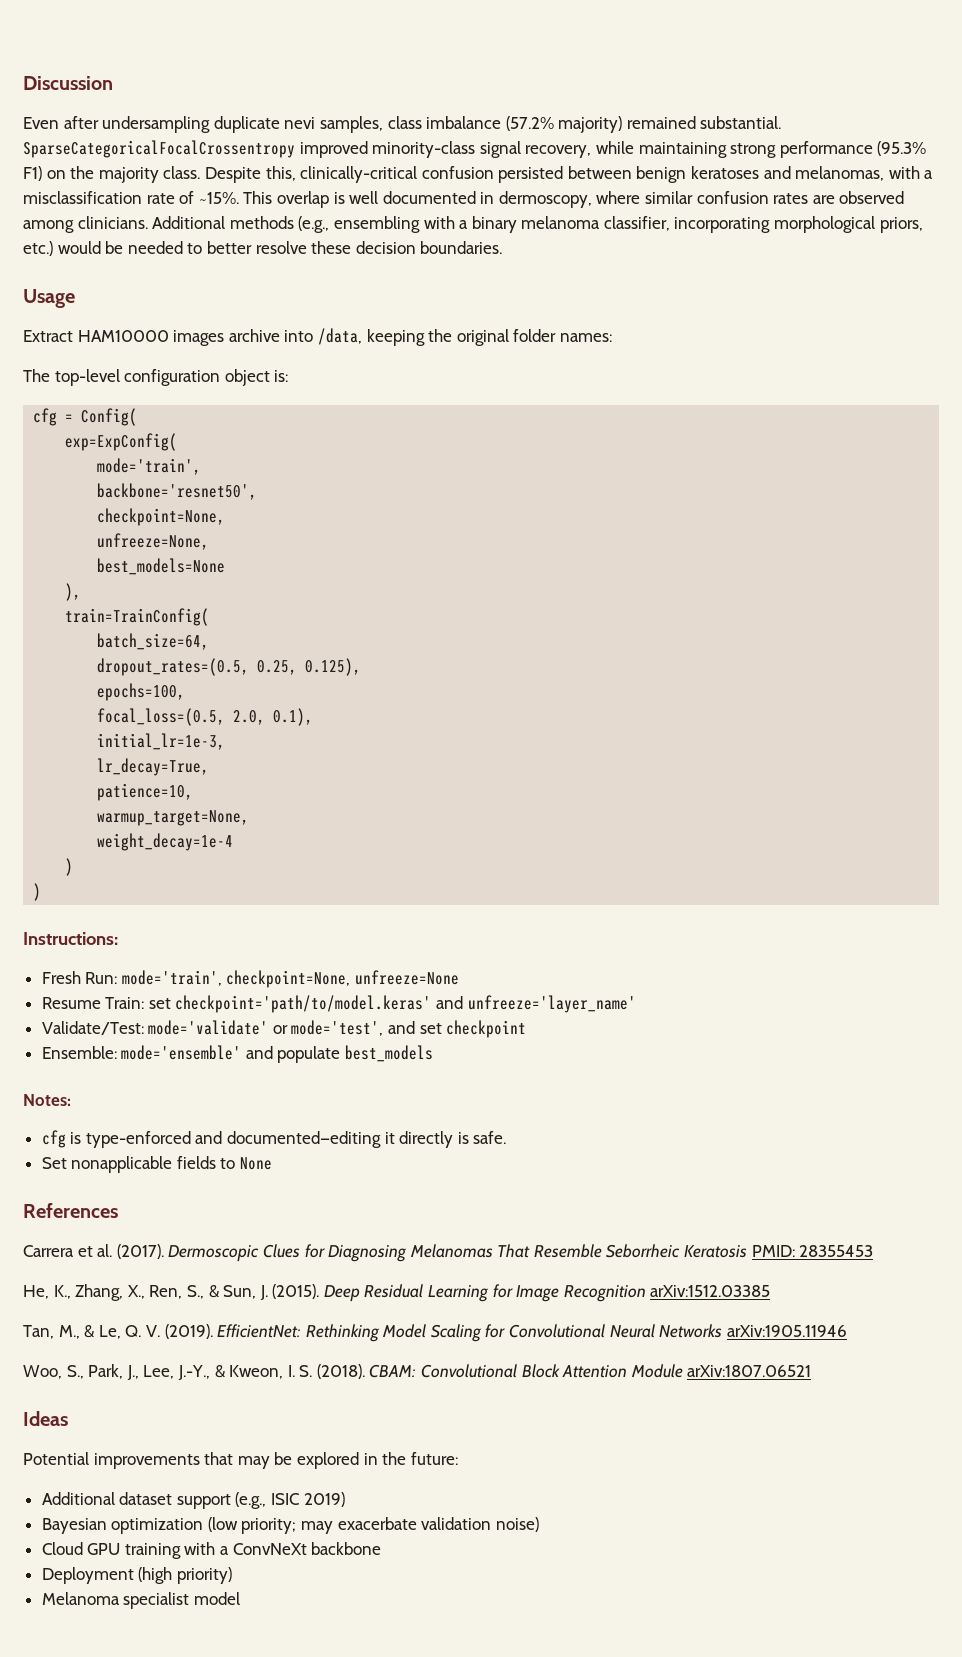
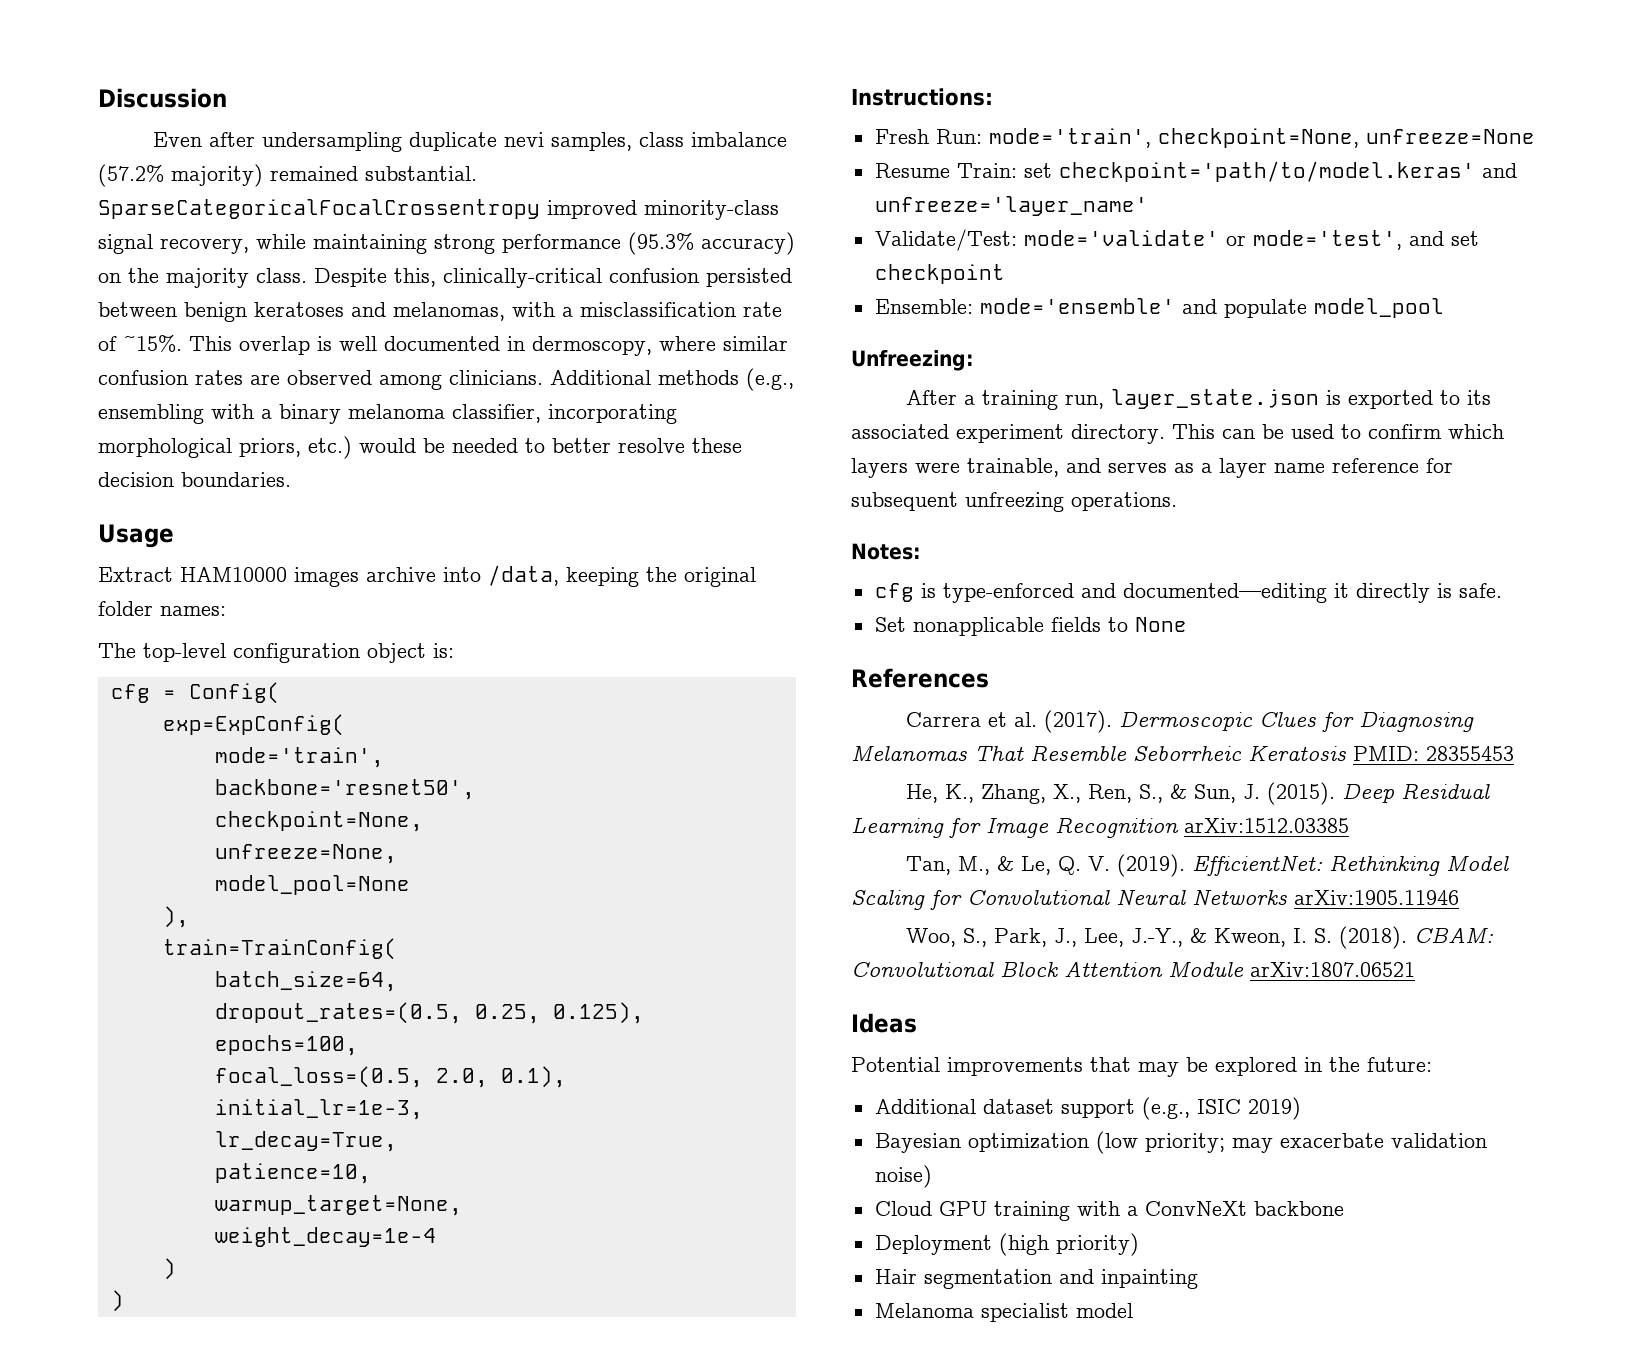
[23,166,42,181] F1) -> [701,232,795,255] accuracy)
[97,558,226,575] best_models=None -> [214,875,410,895] model_pool=None
[345,1045,434,1062] best_models -> [1313,298,1444,318] [851,350,974,371] [906,389,1492,410] [851,424,1504,444] [851,458,1453,478] [851,492,1177,512] model_pool // Unfreezing: // After a training run, layer_state.json is exported to its associated experiment directory. This can be used to confirm which layers were trainable, and serves as a layer name reference for subsequent unfreezing operations.
(232, 1575) none -> [874,1269,1198,1289] // Hair segmentation and inpainting

